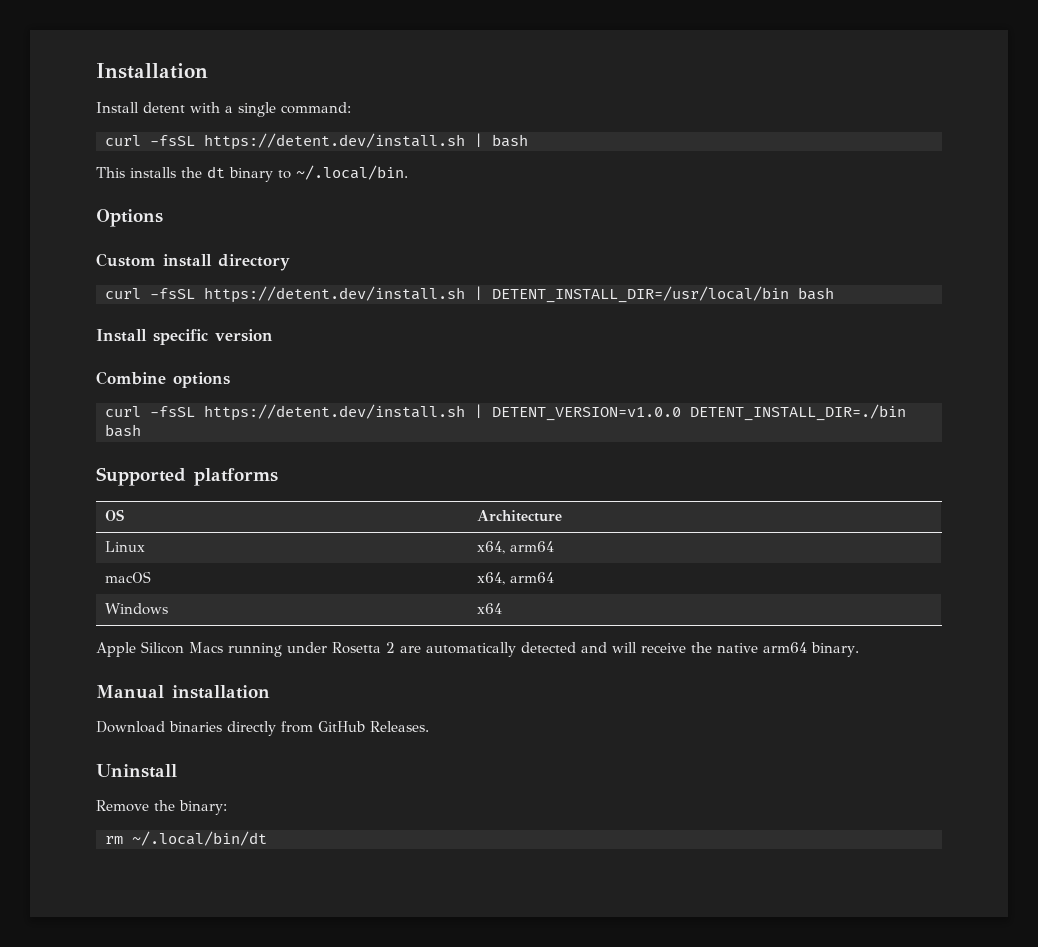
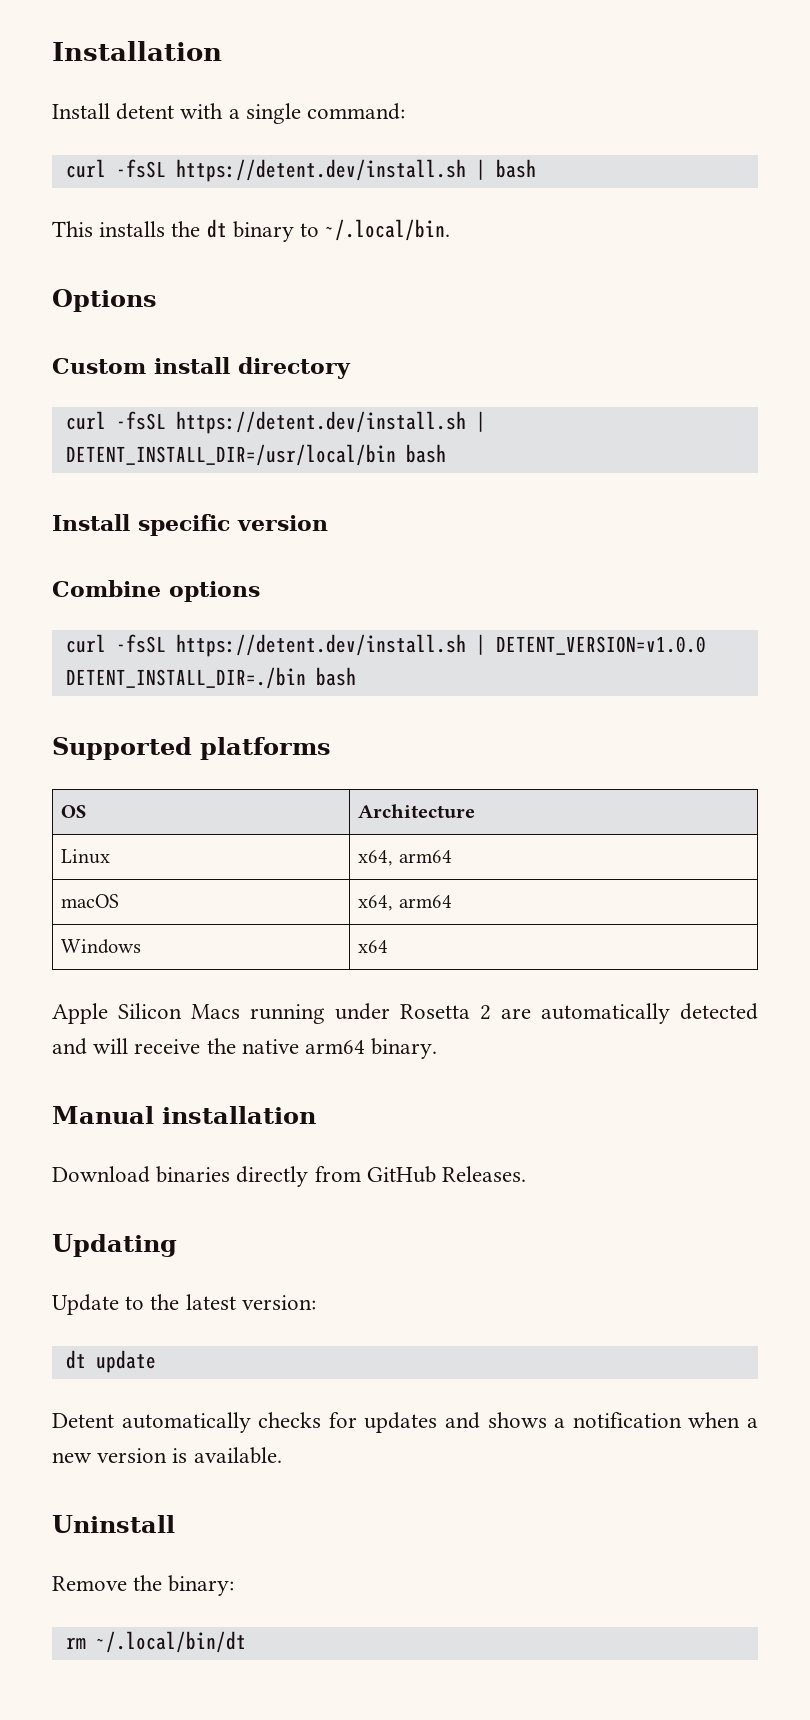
(429, 726) none -> [52,1234,177,1257] [52,1294,316,1315] [65,1350,156,1373] [52,1412,759,1433] [52,1447,282,1464] // Updating // Update to the latest version: // dt update // Detent automatically checks for updates and shows a notification when a new version is available.

